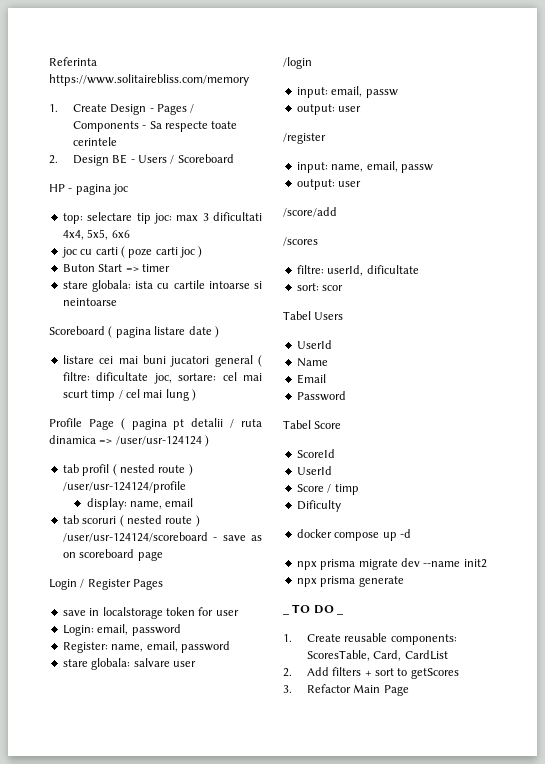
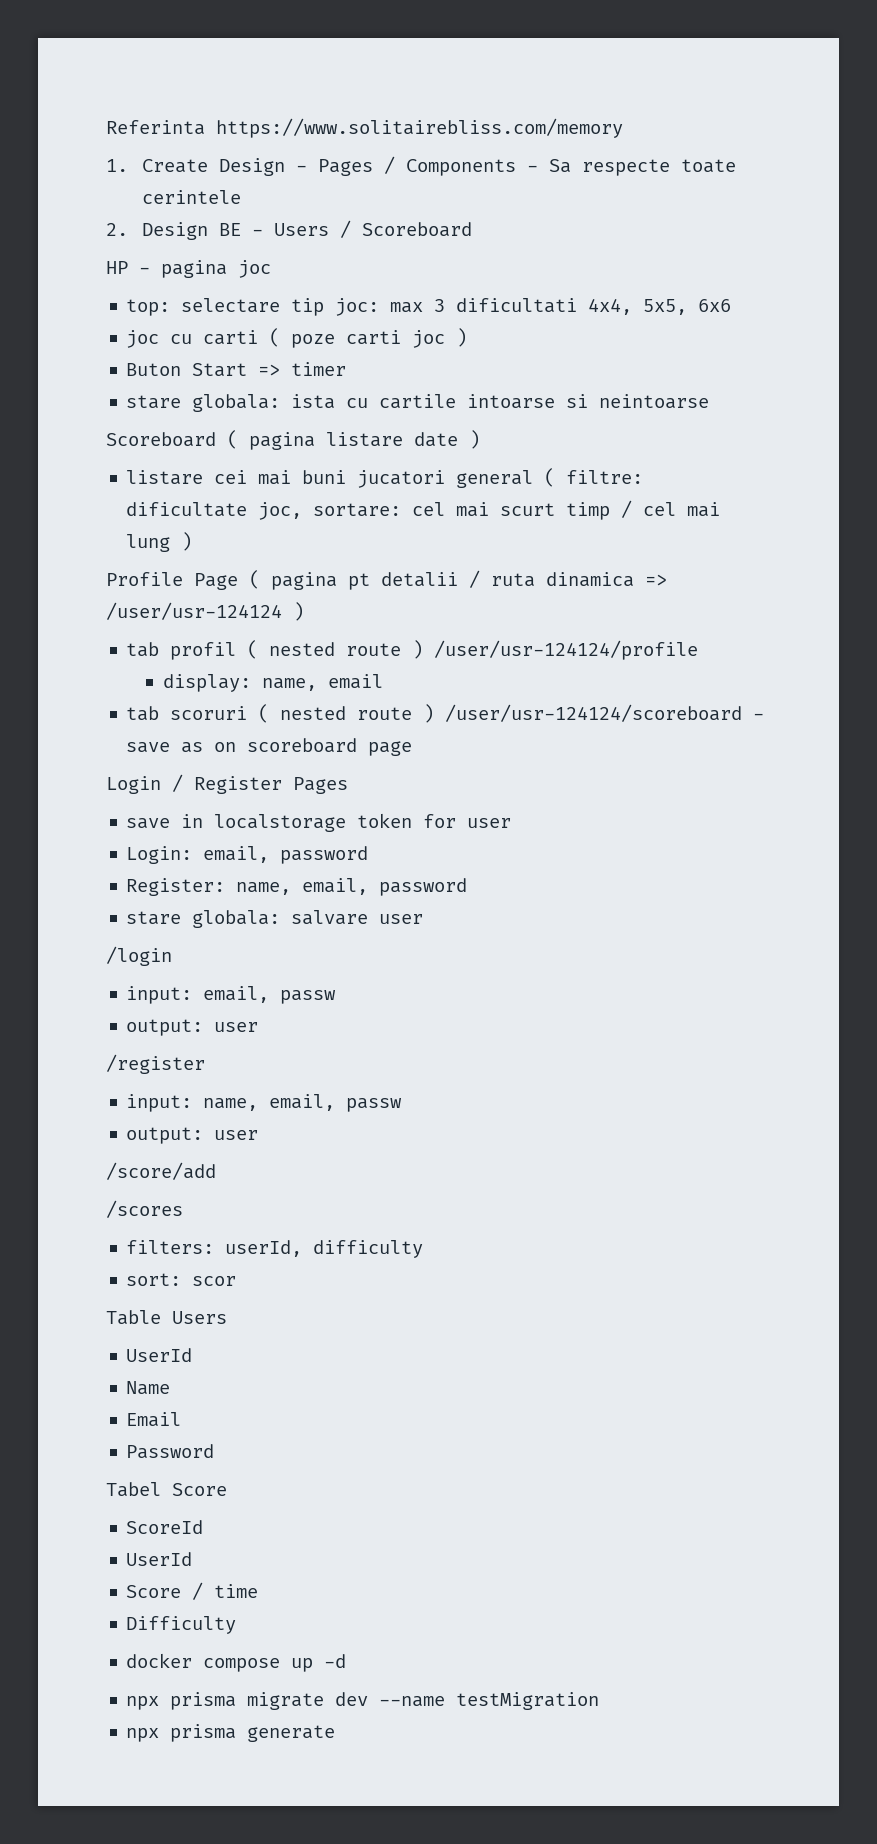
[296,265,419,276] filtre: userId, dificultate -> [126,1240,424,1258] filters: userId, difficulty
[283,311,311,320] Tabel -> [106,1310,161,1325] Table
[334,484,359,495] [296,500,341,512] timp // Dificulty -> [214,1584,259,1598] [126,1616,237,1634] time // Difficulty
[463,559,487,568] init2 -> [456,1692,600,1710] testMigration
[283,613,290,615] [292,604,345,615] [283,633,457,645] [306,650,448,661] [283,667,459,679] [283,684,409,696] // _ TO DO _ // 1. Create reusable components: ScoresTable, Card, CardList // 2. Add filters + sort to getScores // 3. Refactor Main Page -> (336, 1733) none

